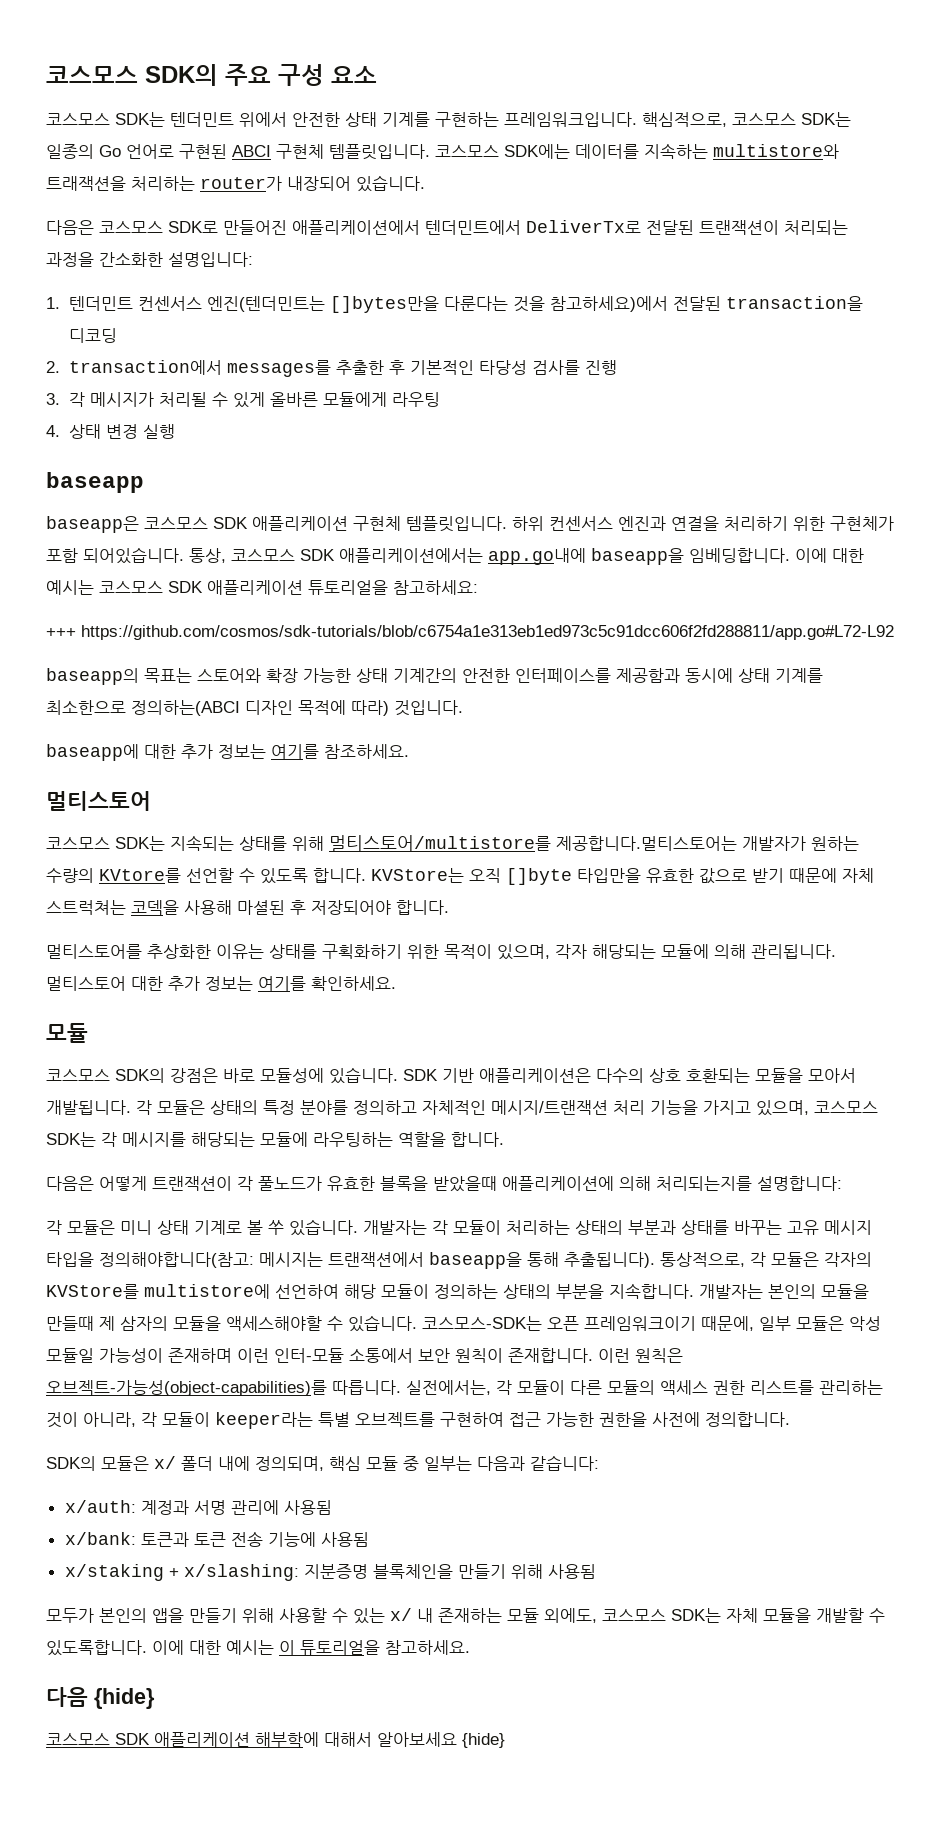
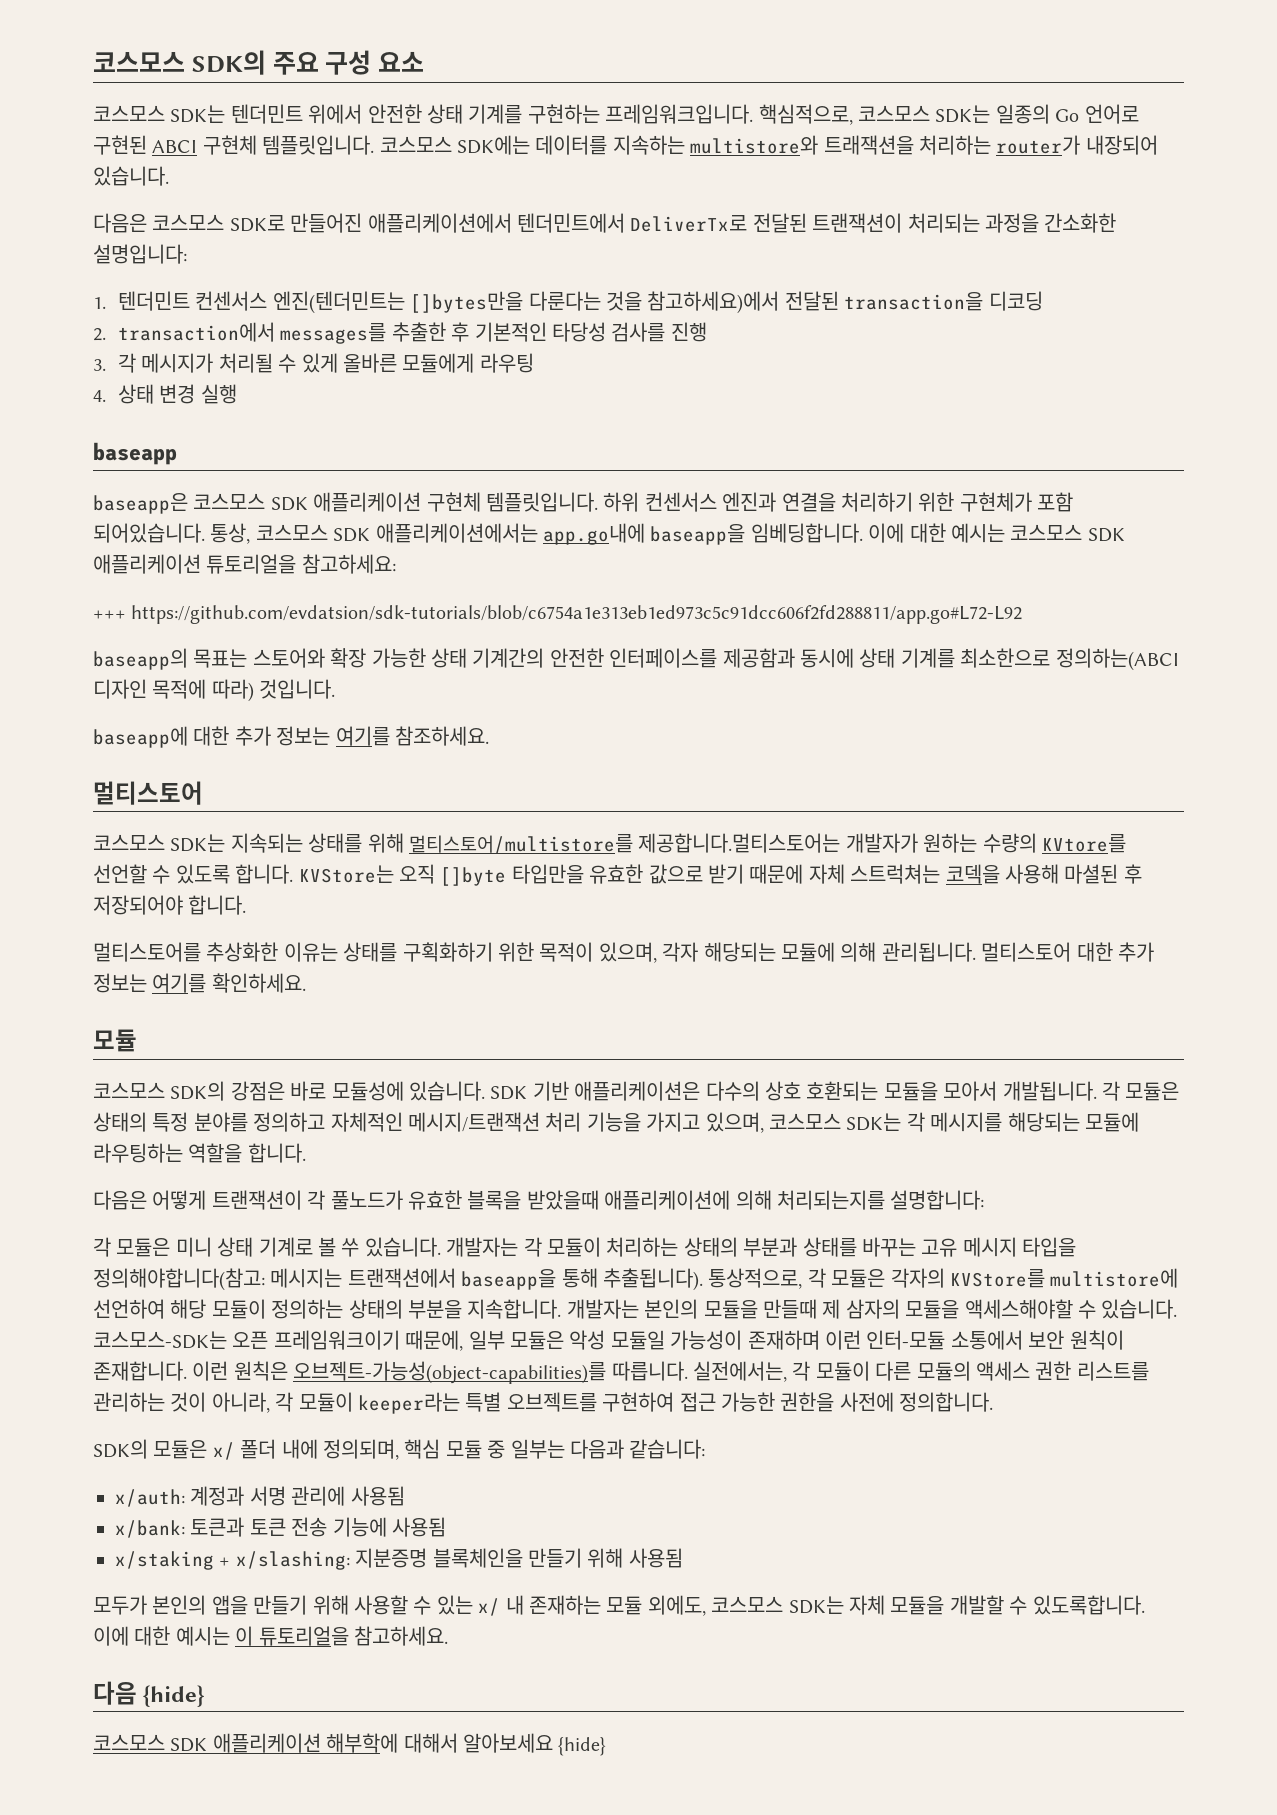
[81,625,894,640] https://github.com/cosmos/sdk-tutorials/blob/c6754a1e313eb1ed973c5c91dcc606f2fd288811/app.go#L72-L92 -> [131,605,1023,624] https://github.com/evdatsion/sdk-tutorials/blob/c6754a1e313eb1ed973c5c91dcc606f2fd288811/app.go#L72-L92

